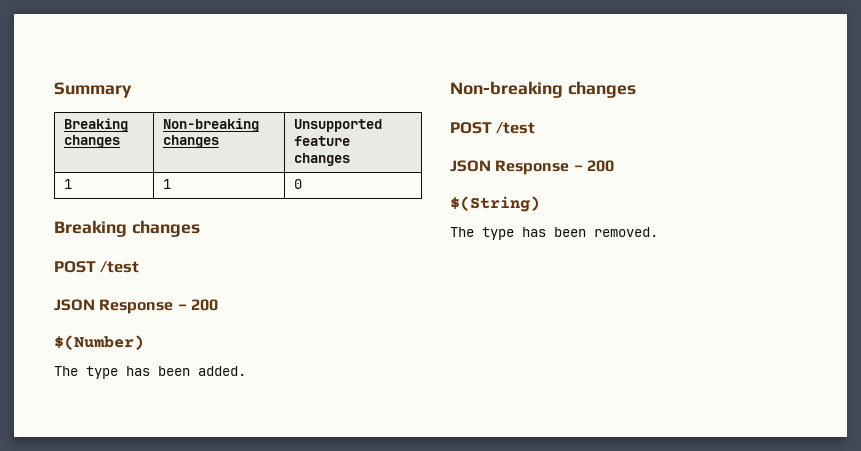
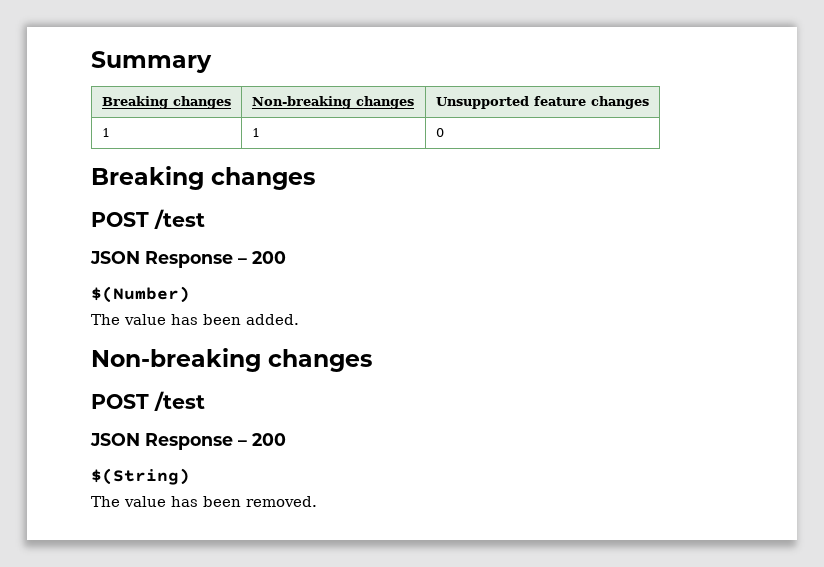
[86,366,118,379] type -> [124,314,166,325] value
[482,227,514,240] type -> [124,496,166,507] value

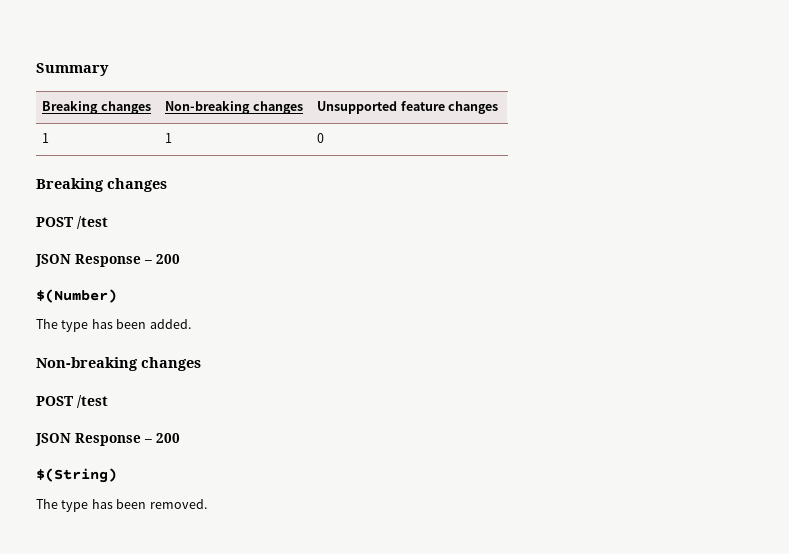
[124,314,166,325] value -> [61,320,89,332] type
[124,496,166,507] value -> [61,500,89,512] type

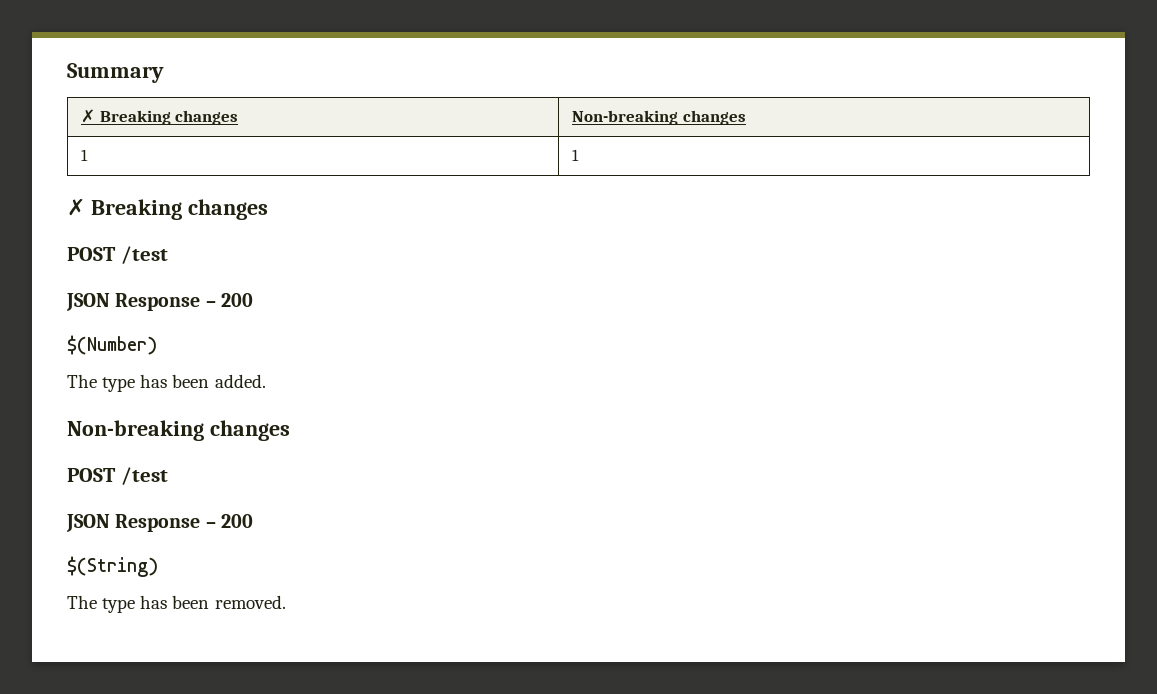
(109, 69) none -> [80,109,95,123] ✗
[317,101,499,114] [42,133,50,143] [165,133,173,143] [317,133,325,143] | Unsupported feature changes // 1 | 1 | 0 // -> [80,149,88,161] [571,149,579,161] [67,198,85,216] // 1 | 1 // ✗

